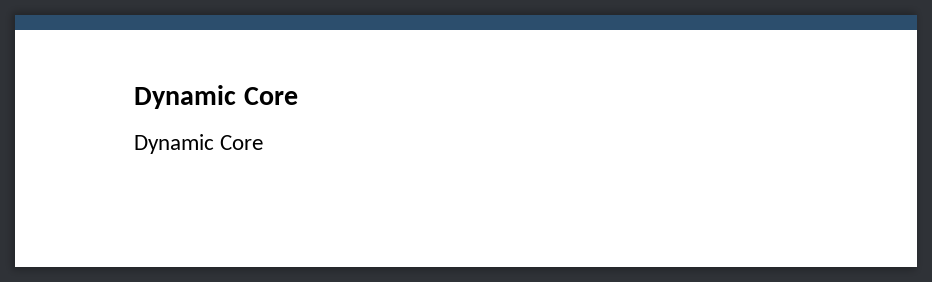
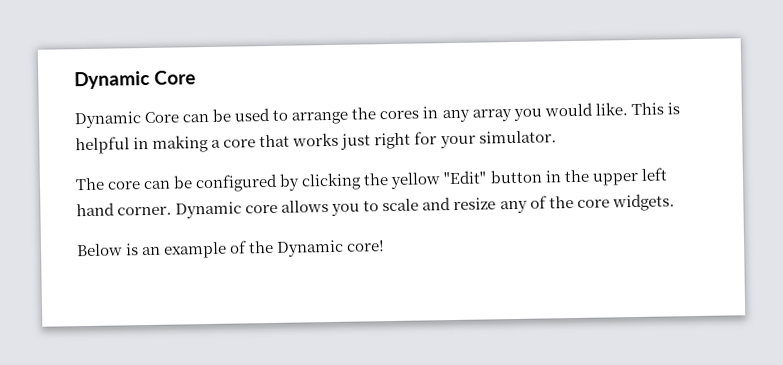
(264, 142) none -> [182,102,680,125] [75,130,557,155] [75,167,668,193] [76,193,675,219] [76,239,386,259] can be used to arrange the cores in any array you would like. This is helpful in making a core that works just right for your simulator. // The core can be configured by clicking the yellow "Edit" button in the upper left hand corner. Dynamic core allows you to scale and resize any of the core widgets. // Below is an example of the Dynamic core!

